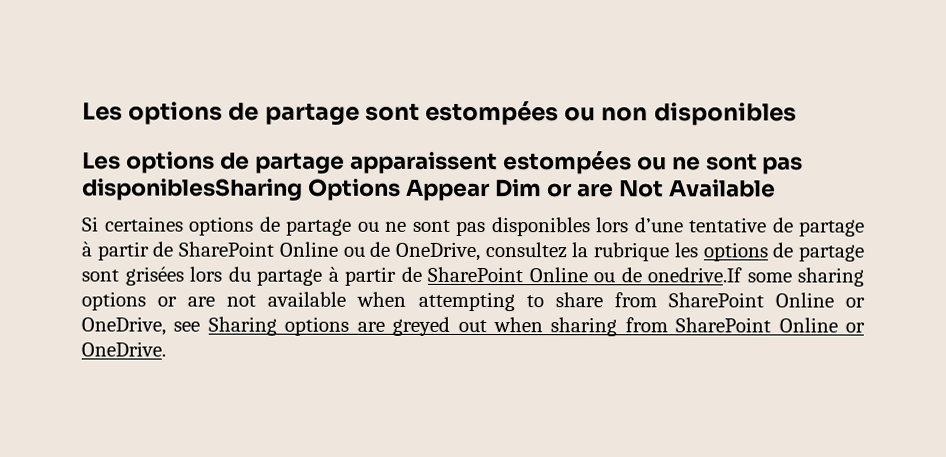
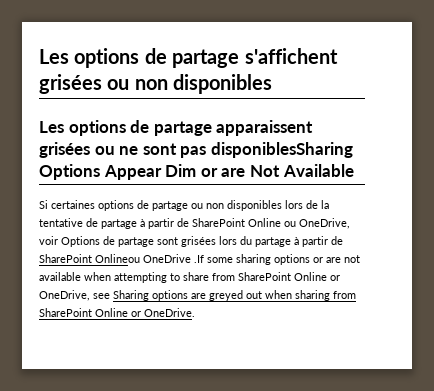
[82,100,560,126] Les options de partage sont estompées -> [39,48,338,68] [39,74,102,94] Les options de partage s'affichent grisées
[502,150,632,175] estompées -> [39,142,90,158] grisées
[384,217,684,237] ne sont pas disponibles lors d’une -> [206,200,329,211] non disponibles lors de la
[369,241,768,262] de OneDrive, consultez la rubrique les options -> [299,218,350,229] [39,236,100,247] OneDrive, voir Options
[528,267,742,283] Online ou de onedrive.If -> [95,254,204,263] Onlineou OneDrive .If

